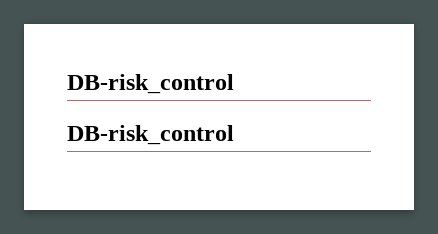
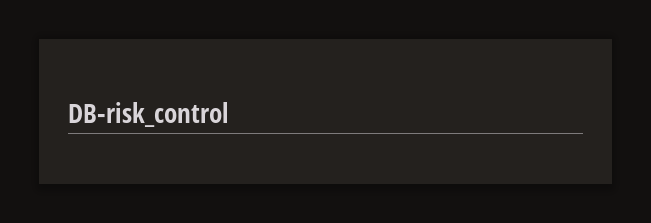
[67,74,234,94] [67,125,234,145] DB-risk_control // DB-risk_control -> [68,102,228,127] DB-risk_control

